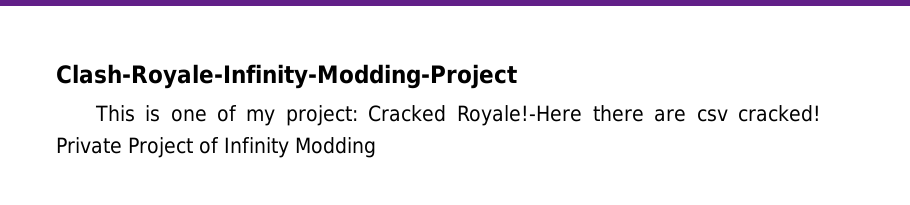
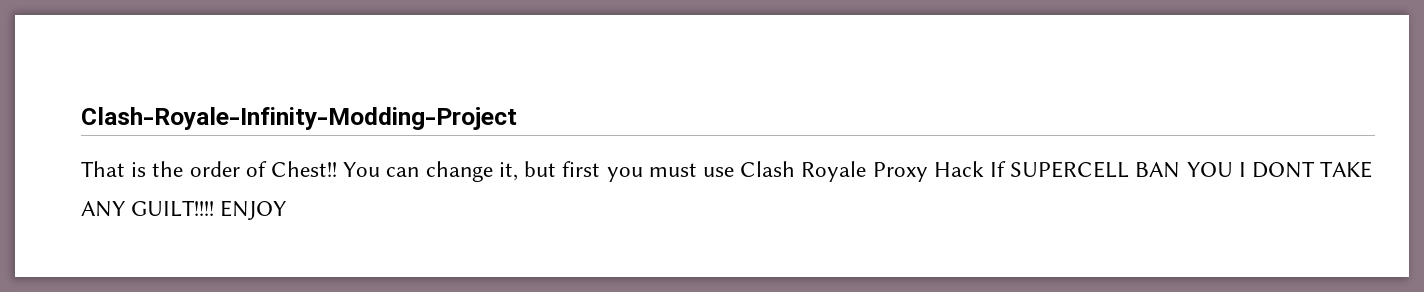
[94,105,822,126] [56,137,376,158] This is one of my project: Cracked Royale!-Here there are csv cracked! Private Project of Infinity Modding -> [81,161,1373,182] [81,200,287,220] That is the order of Chest!! You can change it, but first you must use Clash Royale Proxy Hack If SUPERCELL BAN YOU I DONT TAKE ANY GUILT!!!! ENJOY

